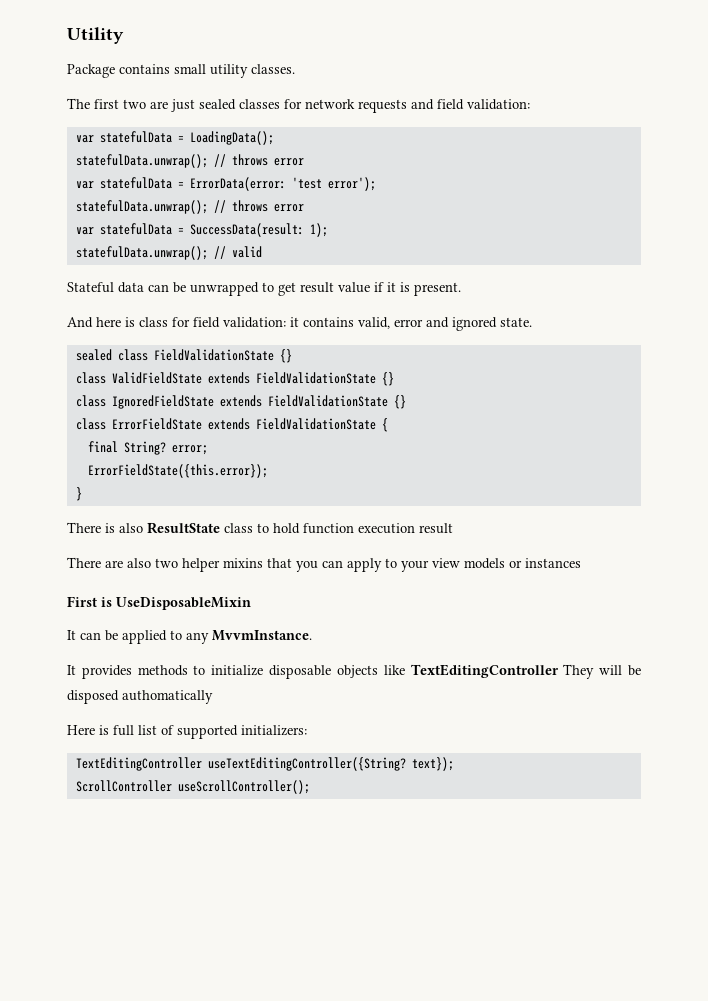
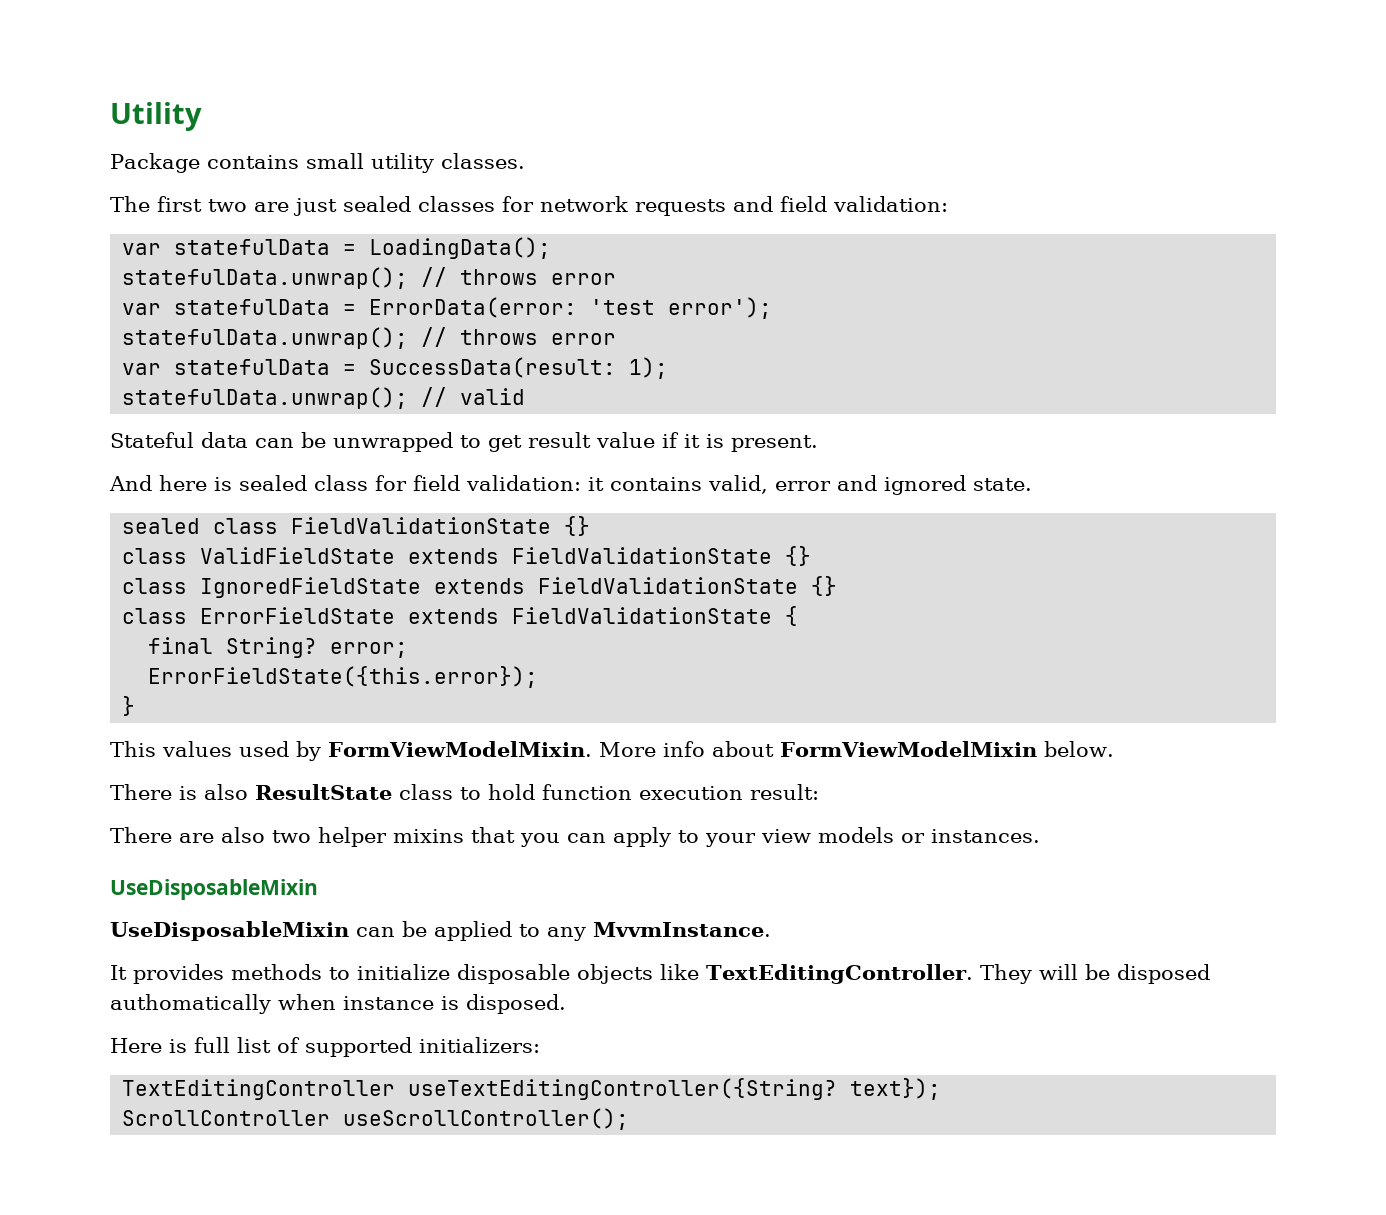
(135, 322) none -> [239,475,307,491] sealed
(82, 494) none -> [110,741,1114,761] // This values used by FormViewModelMixin. More info about FormViewModelMixin below.
[419,523,453,534] result -> [750,784,819,800] result:
[525,558,581,568] [67,596,112,607] instances // First is -> [931,829,1040,843] instances. //
[67,630,76,640] It -> [110,921,349,941] UseDisposableMixin
[410,664,559,678] TextEditingController -> [706,964,973,984] TextEditingController.
(213, 697) none -> [278,994,566,1014] when instance is disposed.

